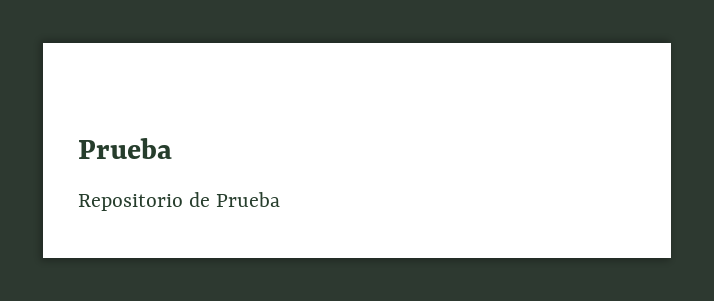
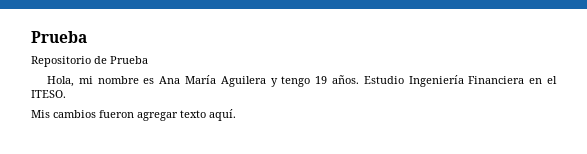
(281, 199) none -> [46,75,558,87] [31,90,66,98] [31,109,236,121] // Hola, mi nombre es Ana María Aguilera y tengo 19 años. Estudio Ingeniería Financiera en el ITESO. // Mis cambios fueron agregar texto aquí.

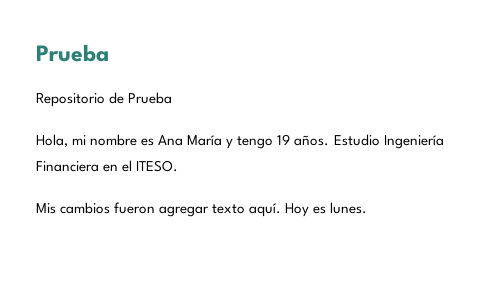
[220,76,266,87] Aguilera -> (223, 140) none
(236, 115) none -> [285,202,368,217] Hoy es lunes.

